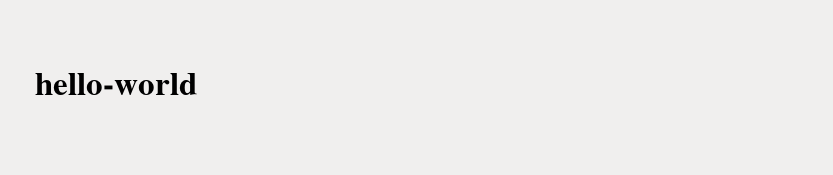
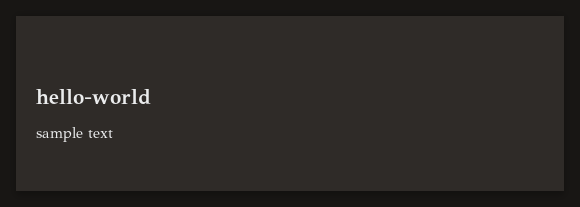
(197, 84) none -> [36,127,113,142] // sample text

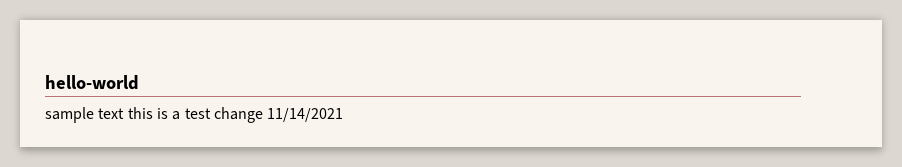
(113, 134) none -> [127,107,344,123] this is a test change 11/14/2021

